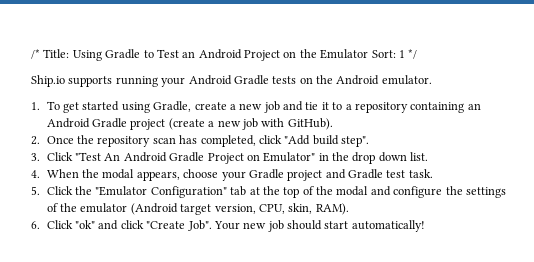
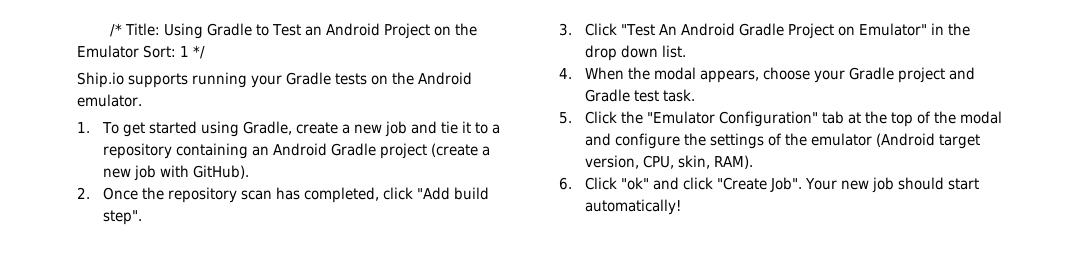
[188,75,232,85] Android -> (282, 81) none

